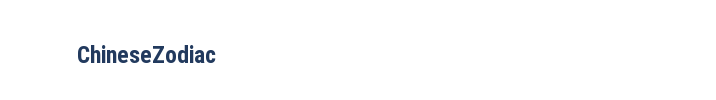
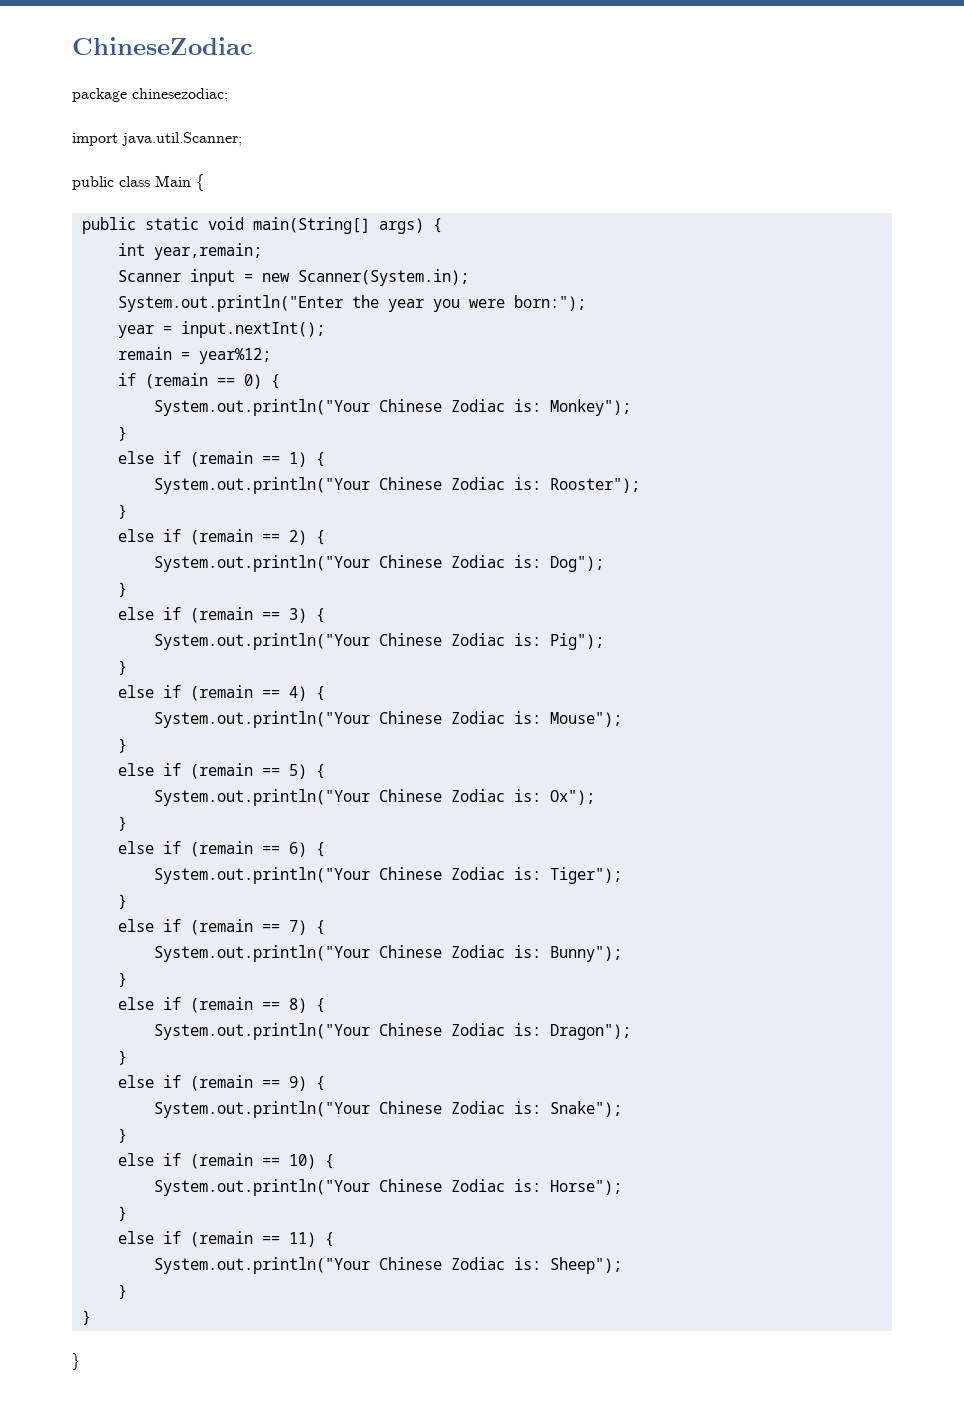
(216, 54) none -> [72,88,228,102] [72,132,242,146] [72,174,204,191] [81,217,442,234] [117,243,262,260] [117,269,469,286] [117,295,586,312] [117,321,325,338] [117,347,271,364] [117,373,280,389] [153,399,631,416] [117,426,127,441] [117,451,325,467] [153,477,640,494] [117,504,127,519] [117,529,325,545] [153,555,604,572] [117,582,127,597] [117,607,325,623] [153,633,604,650] [117,660,127,675] [117,685,325,701] [153,711,622,728] [117,738,127,753] [117,763,325,779] [153,789,595,806] [117,816,127,831] [117,841,325,857] [153,867,622,884] [117,894,127,909] [117,919,325,935] [153,945,622,962] [117,972,127,987] [117,997,325,1013] [153,1023,631,1040] [117,1050,127,1065] [117,1075,325,1091] [153,1101,622,1118] [117,1128,127,1143] [117,1153,334,1169] [153,1179,622,1196] [117,1206,127,1221] [117,1231,334,1247] [153,1257,622,1274] [117,1284,127,1299] [81,1310,91,1325] [72,1353,80,1370] // package chinesezodiac; // import java.util.Scanner; // public class Main { // public static void main(String[] args) { // int year,remain; // Scanner input = new Scanner(System.in); // System.out.println("Enter the year you were born:"); // year = input.nextInt(); // remain = year%12; // if (remain == 0) { // System.out.println("Your Chinese Zodiac is: Monkey"); // } // else if (remain == 1) { // System.out.println("Your Chinese Zodiac is: Rooster"); // } // else if (remain == 2) { // System.out.println("Your Chinese Zodiac is: Dog"); // } // else if (remain == 3) { // System.out.println("Your Chinese Zodiac is: Pig"); // } // else if (remain == 4) { // System.out.println("Your Chinese Zodiac is: Mouse"); // } // else if (remain == 5) { // System.out.println("Your Chinese Zodiac is: Ox"); // } // else if (remain == 6) { // System.out.println("Your Chinese Zodiac is: Tiger"); // } // else if (remain == 7) { // System.out.println("Your Chinese Zodiac is: Bunny"); // } // else if (remain == 8) { // System.out.println("Your Chinese Zodiac is: Dragon"); // } // else if (remain == 9) { // System.out.println("Your Chinese Zodiac is: Snake"); // } // else if (remain == 10) { // System.out.println("Your Chinese Zodiac is: Horse"); // } // else if (remain == 11) { // System.out.println("Your Chinese Zodiac is: Sheep"); // } // } // }

